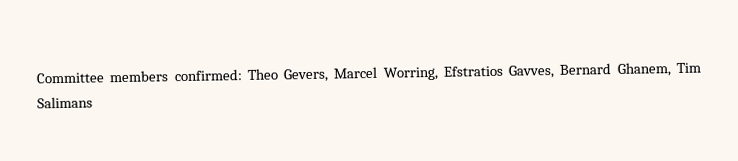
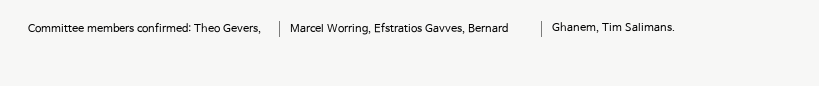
[37,96,93,109] Salimans -> [624,23,675,32] Salimans.

